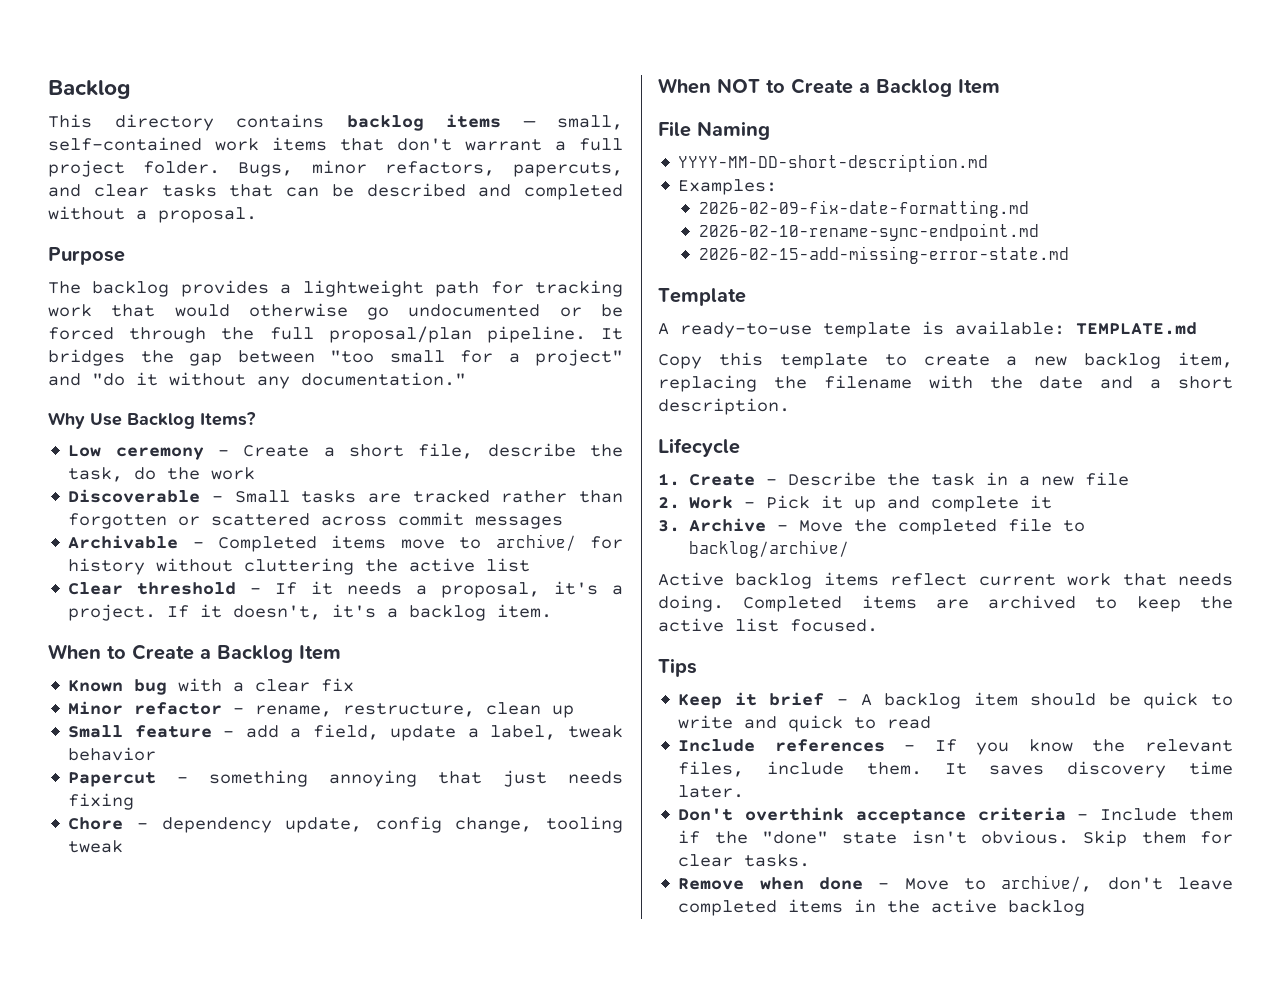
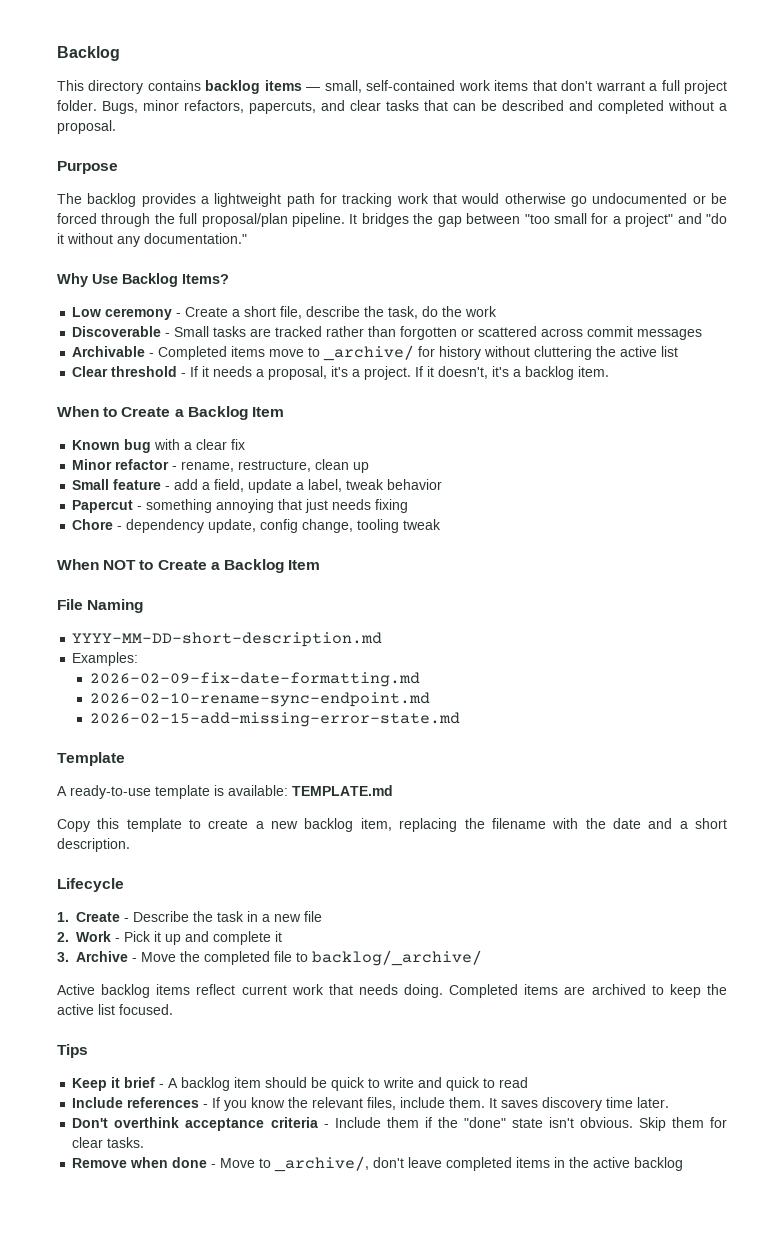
[495,534,576,551] archive/ -> [323,345,415,361] _archive/
[689,540,850,558] backlog/archive/ -> [312,950,482,966] backlog/_archive/
[1001,875,1093,892] archive/, -> [274,1156,370,1172] _archive/,

